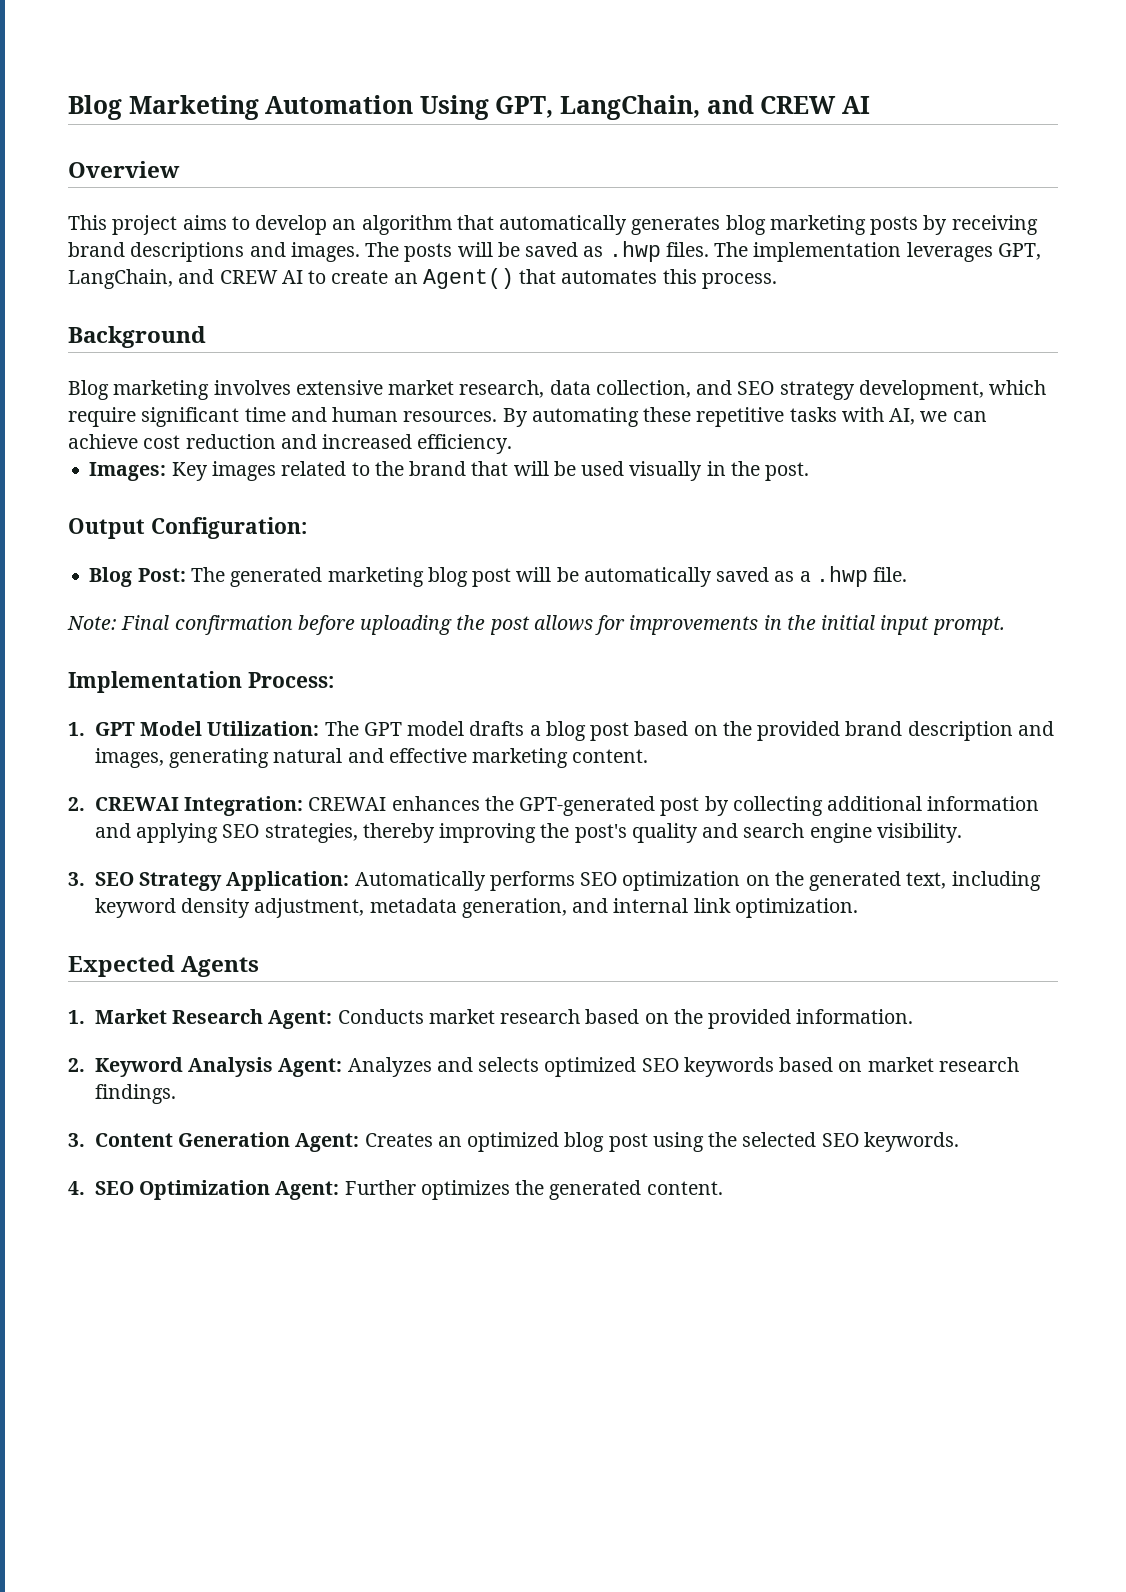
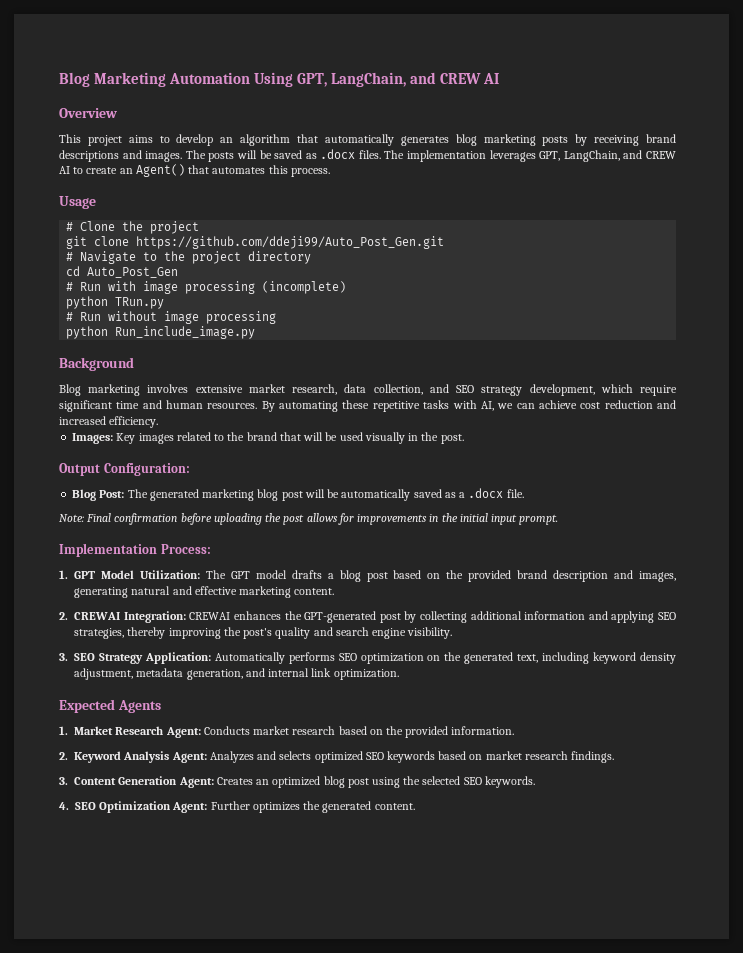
[608,241,661,262] .hwp -> [320,149,356,159] .docx
(777, 281) none -> [59,196,96,209] [66,221,200,234] [66,236,445,249] [66,251,312,264] [66,266,179,278] [66,281,347,294] [66,296,165,309] [66,311,277,324] [66,326,256,339] // Usage // # Clone the project // git clone https://github.com/ddeji99/Auto_Post_Gen.git // # Navigate to the project directory // cd Auto_Post_Gen // # Run with image processing (incomplete) // python TRun.py // # Run without image processing // python Run_include_image.py
[815,566,868,587] .hwp -> [468,488,504,498] .docx

